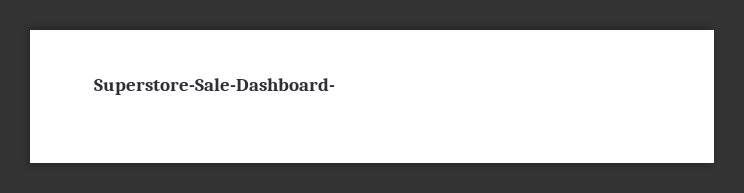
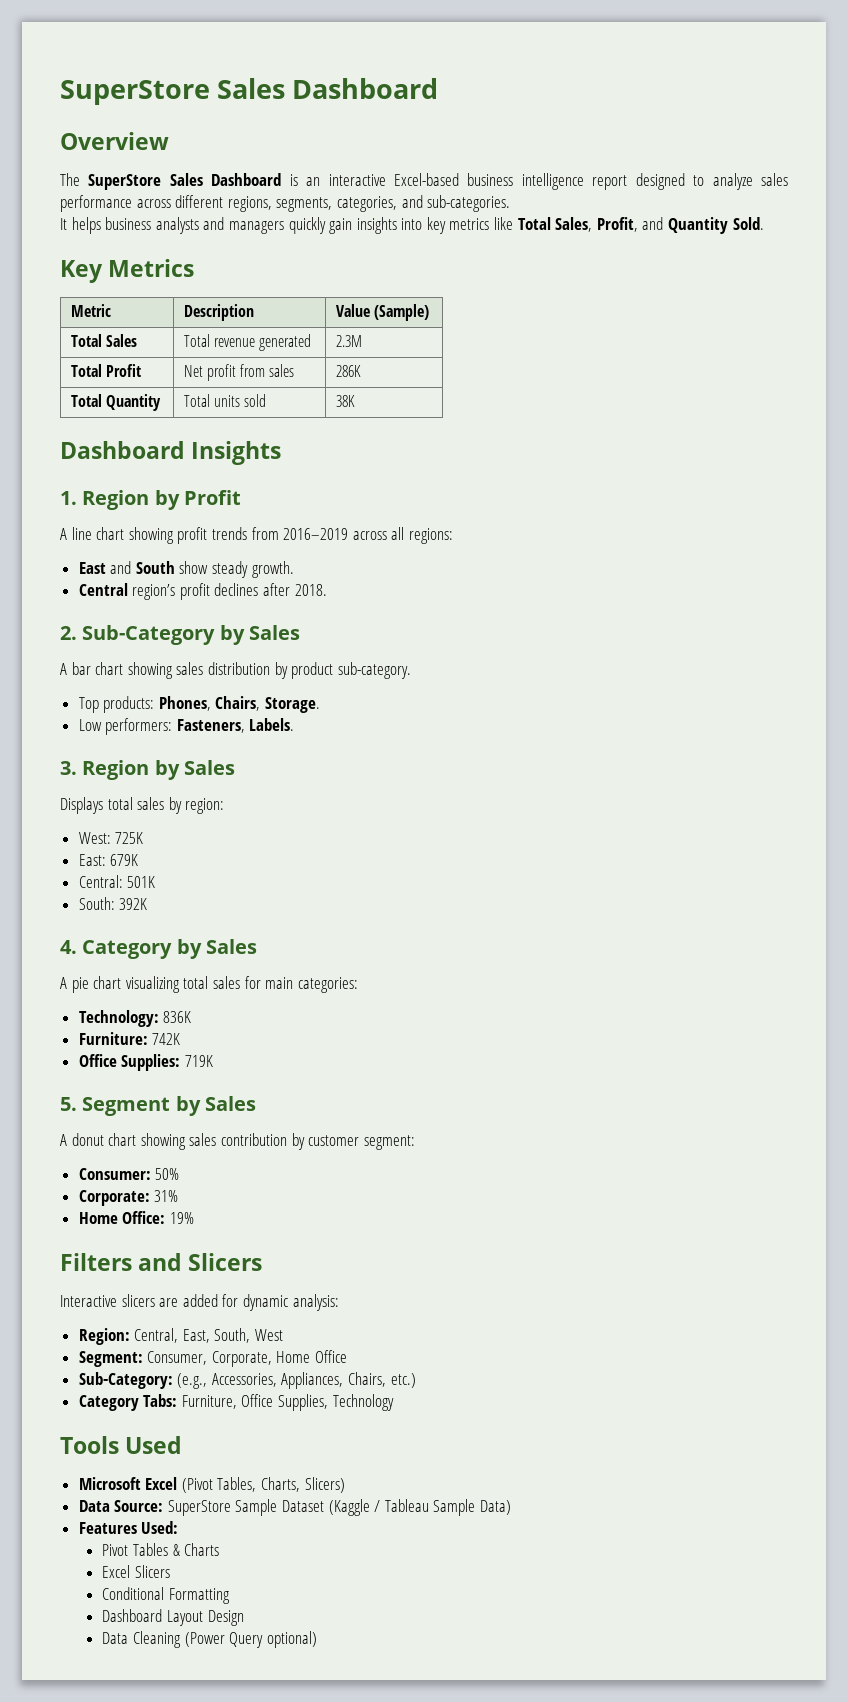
[94,78,335,95] Superstore-Sale-Dashboard- -> [60,78,439,105] [60,132,169,150] [60,173,789,190] [60,195,511,212] [60,217,764,234] [60,259,195,283] [70,304,111,317] [183,304,254,321] [335,304,430,321] [70,334,138,347] [183,334,312,351] [335,335,362,347] [70,364,142,377] [183,364,295,381] [335,365,361,377] [70,394,162,411] [183,394,267,407] [335,395,355,407] [60,441,282,465] [60,490,241,510] [60,527,453,544] [78,561,294,578] [78,583,327,600] [60,625,300,645] [60,662,411,679] [78,696,321,713] [78,718,295,735] [60,760,235,780] [60,797,225,814] [78,832,144,844] [78,854,139,866] [78,875,156,888] [78,897,148,910] [60,939,257,959] [60,976,358,993] [78,1010,192,1027] [78,1032,181,1045] [78,1054,213,1071] [60,1096,256,1116] [60,1133,415,1150] [78,1168,180,1180] [78,1190,179,1206] [78,1211,194,1224] [60,1253,263,1271] [60,1294,339,1311] [78,1328,284,1345] [78,1350,348,1367] [78,1372,416,1389] [78,1394,394,1411] [60,1436,183,1454] [78,1477,345,1493] [78,1499,511,1516] [78,1521,179,1534] [102,1543,220,1556] [102,1565,170,1578] [102,1587,230,1604] [102,1609,244,1626] [102,1631,317,1648] SuperStore Sales Dashboard // Overview // The SuperStore Sales Dashboard is an interactive Excel-based business intelligence report designed to analyze sales performance across different regions, segments, categories, and sub-categories. // It helps business analysts and managers quickly gain insights into key metrics like Total Sales, Profit, and Quantity Sold. // Key Metrics // Metric | Description | Value (Sample) // Total Sales | Total revenue generated | 2.3M // Total Profit | Net profit from sales | 286K // Total Quantity | Total units sold | 38K // Dashboard Insights // 1. Region by Profit // A line chart showing profit trends from 2016–2019 across all regions: // East and South show steady growth. // Central region’s profit declines after 2018. // 2. Sub-Category by Sales // A bar chart showing sales distribution by product sub-category. // Top products: Phones, Chairs, Storage. // Low performers: Fasteners, Labels. // 3. Region by Sales // Displays total sales by region: // West: 725K // East: 679K // Central: 501K // South: 392K // 4. Category by Sales // A pie chart visualizing total sales for main categories: // Technology: 836K // Furniture: 742K // Office Supplies: 719K // 5. Segment by Sales // A donut chart showing sales contribution by customer segment: // Consumer: 50% // Corporate: 31% // Home Office: 19% // Filters and Slicers // Interactive slicers are added for dynamic analysis: // Region: Central, East, South, West // Segment: Consumer, Corporate, Home Office // Sub-Category: (e.g., Accessories, Appliances, Chairs, etc.) // Category Tabs: Furniture, Office Supplies, Technology // Tools Used // Microsoft Excel (Pivot Tables, Charts, Slicers) // Data Source: SuperStore Sample Dataset (Kaggle / Tableau Sample Data) // Features Used: // Pivot Tables & Charts // Excel Slicers // Conditional Formatting // Dashboard Layout Design // Data Cleaning (Power Query optional)

